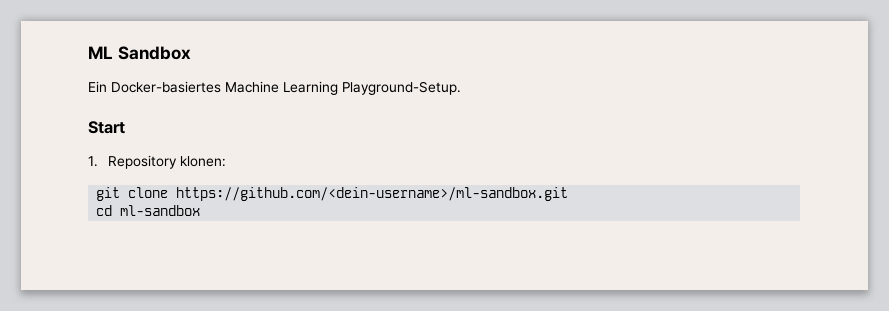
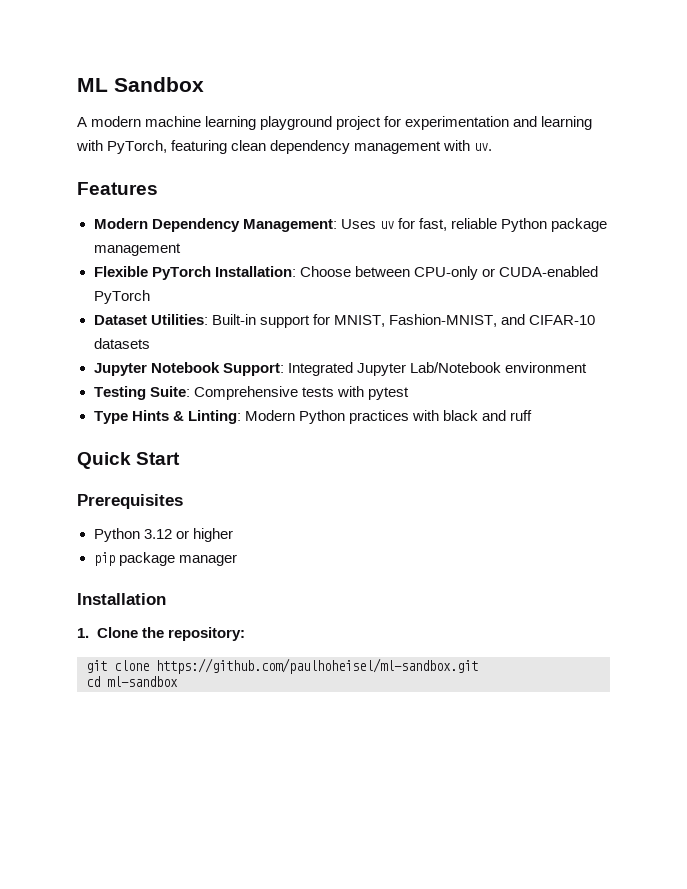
[88,81,461,95] [88,121,125,134] [88,155,227,169] Ein Docker-basiertes Machine Learning Playground-Setup. // Start // 1. Repository klonen: -> [77,116,593,130] [76,140,493,154] [77,182,158,195] [93,218,607,232] [93,243,181,256] [93,266,598,280] [93,290,150,304] [93,314,595,328] [93,338,150,349] [93,362,587,376] [93,386,409,400] [93,410,532,424] [77,452,181,469] [77,494,183,509] [93,528,233,542] [93,552,237,566] [77,593,166,605] [77,627,245,641] A modern machine learning playground project for experimentation and learning with PyTorch, featuring clean dependency management with uv. // Features // Modern Dependency Management: Uses uv for fast, reliable Python package management // Flexible PyTorch Installation: Choose between CPU-only or CUDA-enabled PyTorch // Dataset Utilities: Built-in support for MNIST, Fashion-MNIST, and CIFAR-10 datasets // Jupyter Notebook Support: Integrated Jupyter Lab/Notebook environment // Testing Suite: Comprehensive tests with pytest // Type Hints & Linting: Modern Python practices with black and ruff // Quick Start // Prerequisites // Python 3.12 or higher // pip package manager // Installation // 1. Clone the repository:
[176,187,569,201] https://github.com/<dein-username>/ml-sandbox.git -> [156,658,478,674] https://github.com/paulhoheisel/ml-sandbox.git

